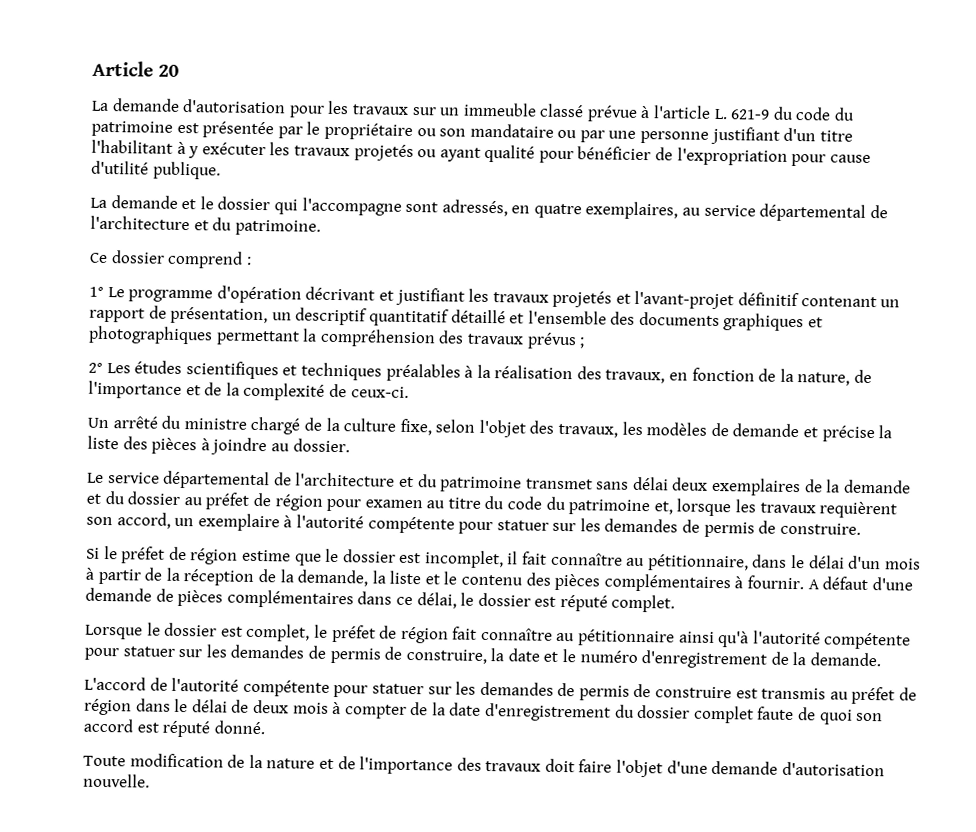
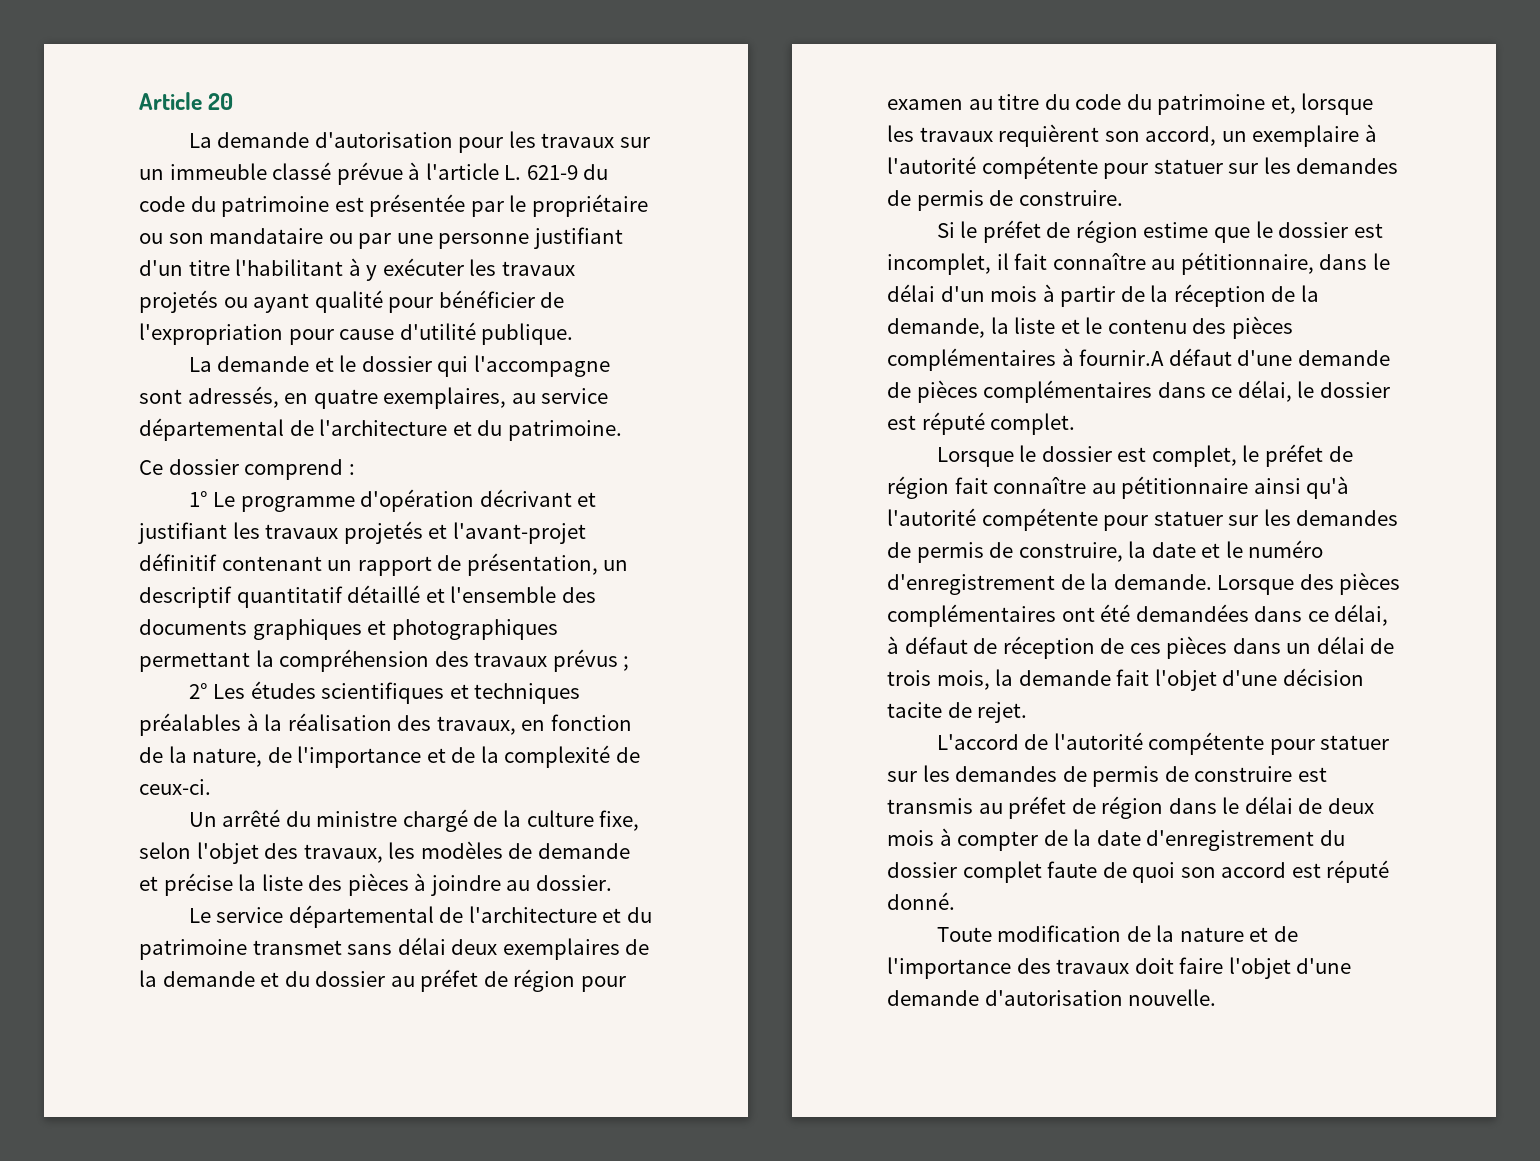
[747,575,820,590] fournir. A -> [1079,349,1165,366] fournir.A
(882, 659) none -> [1217,572,1401,595] [887,604,1389,627] [887,636,1395,659] [887,668,1364,691] [887,702,1028,723] Lorsque des pièces complémentaires ont été demandées dans ce délai, à défaut de réception de ces pièces dans un délai de trois mois, la demande fait l'objet d'une décision tacite de rejet.

